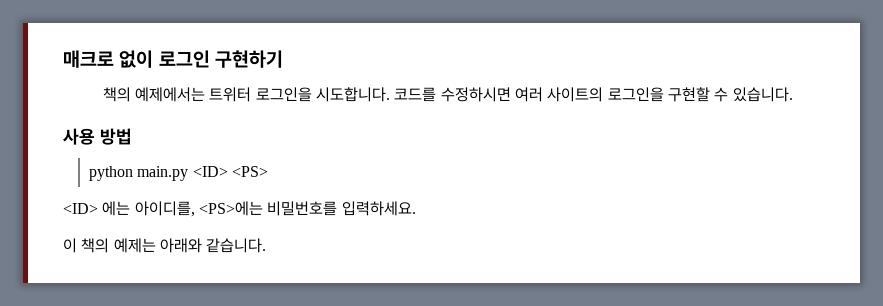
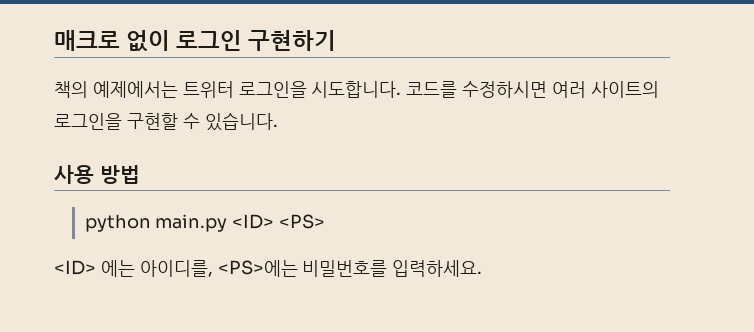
[63,238,267,253] // 이 책의 예제는 아래와 같습니다. -> (483, 268) none

